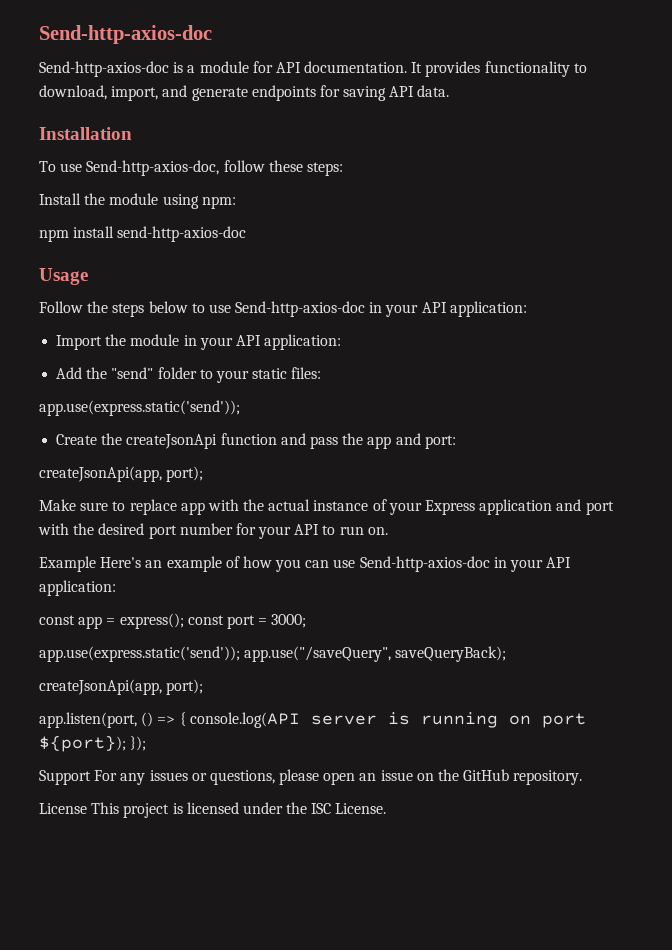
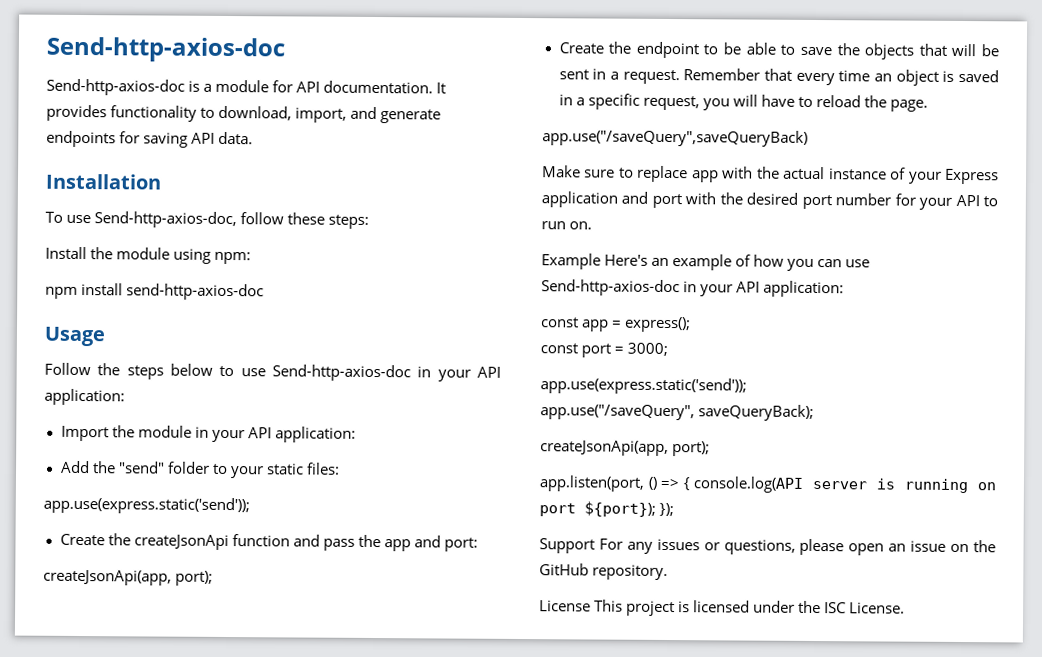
(204, 474) none -> [558,41,999,60] [558,68,999,86] [558,93,928,112] [542,129,808,147] // Create the endpoint to be able to save the objects that will be sent in a request. Remember that every time an object is saved in a specific request, you will have to reload the page. // app.use("/saveQuery",saveQueryBack)
(184, 621) none -> (692, 324) //
(240, 654) none -> (747, 386) //

